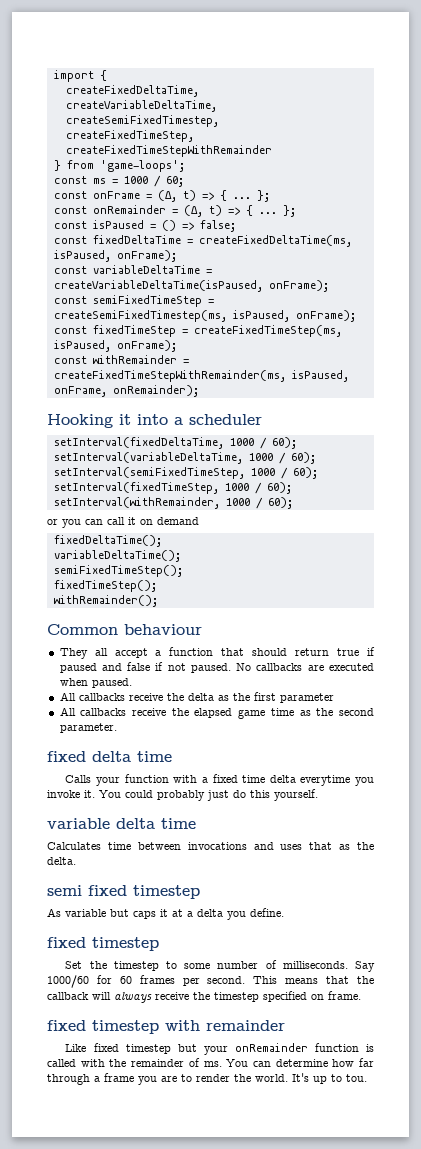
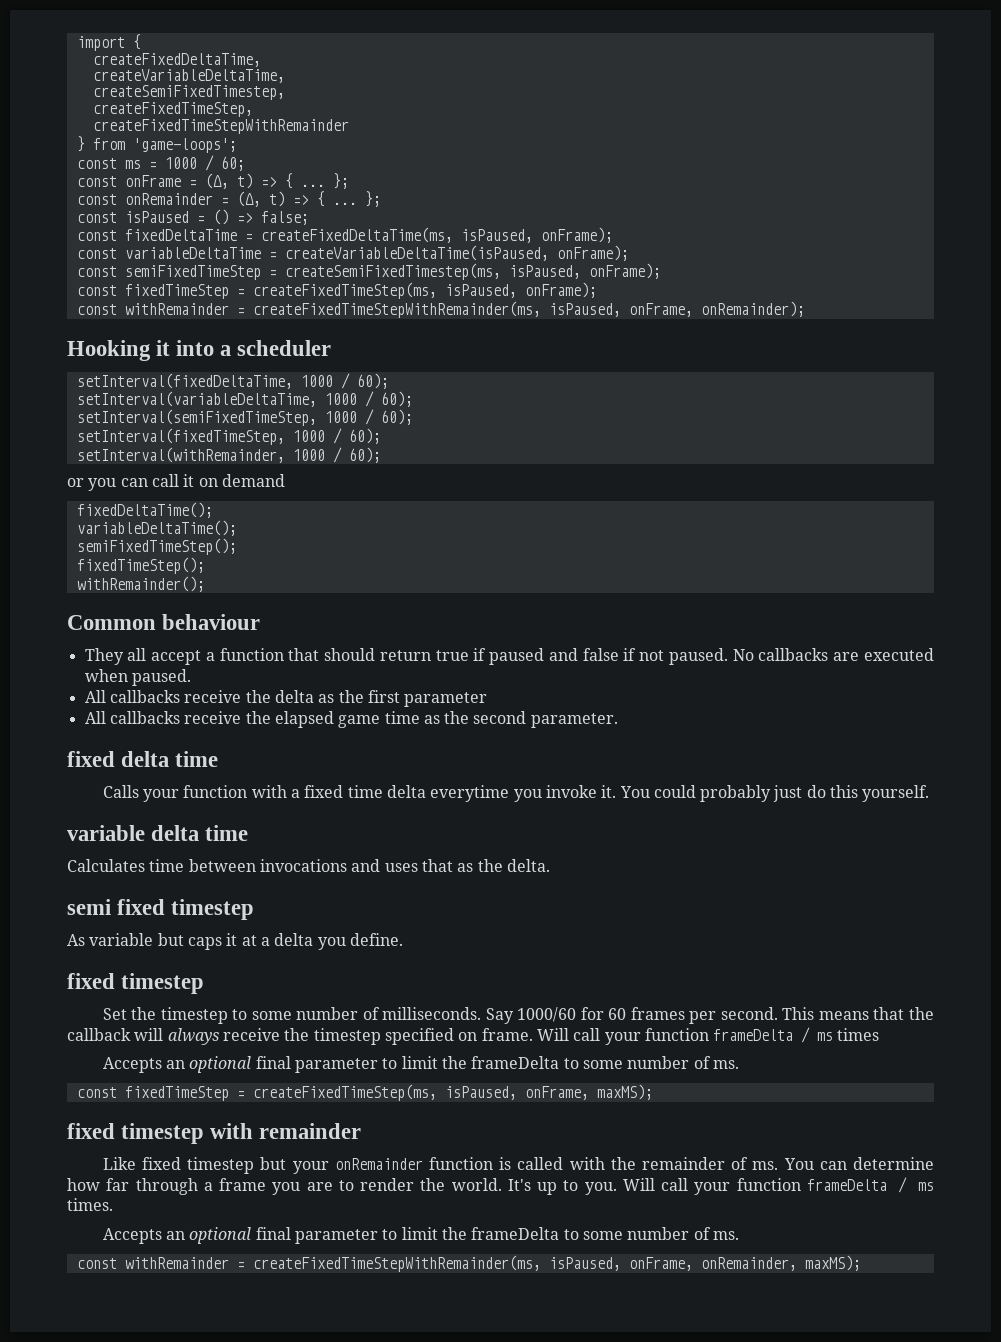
(361, 995) none -> [536,1027,880,1045] [102,1056,739,1073] [76,1084,653,1101] Will call your function frameDelta / ms times // Accepts an optional final parameter to limit the frameDelta to some number of ms. // const fixedTimeStep = createFixedTimeStep(ms, isPaused, onFrame, maxMS);
[346,1074,367,1082] tou. -> [584,1177,935,1195] [67,1198,113,1211] [102,1227,739,1244] [76,1255,861,1272] you. Will call your function frameDelta / ms times. // Accepts an optional final parameter to limit the frameDelta to some number of ms. // const withRemainder = createFixedTimeStepWithRemainder(ms, isPaused, onFrame, onRemainder, maxMS);

